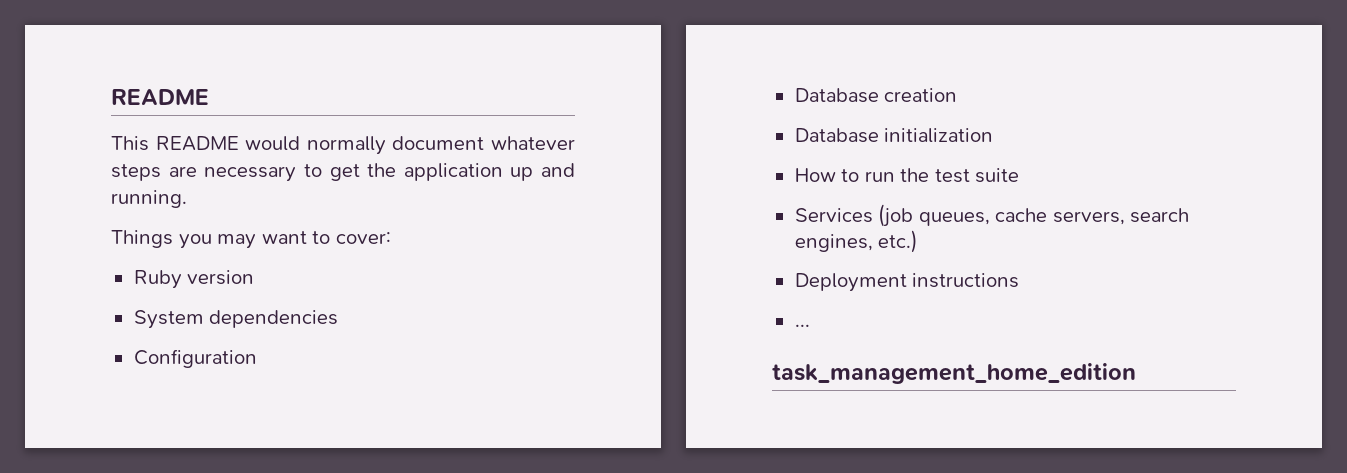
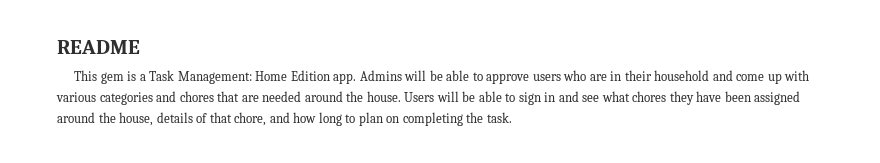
[155,136,576,155] [111,163,575,182] [111,190,187,208] [111,230,391,249] [133,270,255,289] [133,310,339,329] [133,349,257,368] [794,88,958,103] [794,128,994,143] [794,168,1020,183] [794,204,1190,227] [794,230,919,253] [794,273,1020,292] [794,324,810,327] [772,363,1136,384] README would normally document whatever steps are necessary to get the application up and running. // Things you may want to cover: // Ruby version // System dependencies // Configuration // Database creation // Database initialization // How to run the test suite // Services (job queues, cache servers, search engines, etc.) // Deployment instructions // ... // task_management_home_edition -> [100,70,810,84] [56,91,801,105] [57,112,512,126] gem is a Task Management: Home Edition app. Admins will be able to approve users who are in their household and come up with various categories and chores that are needed around the house. Users will be able to sign in and see what chores they have been assigned around the house, details of that chore, and how long to plan on completing the task.

